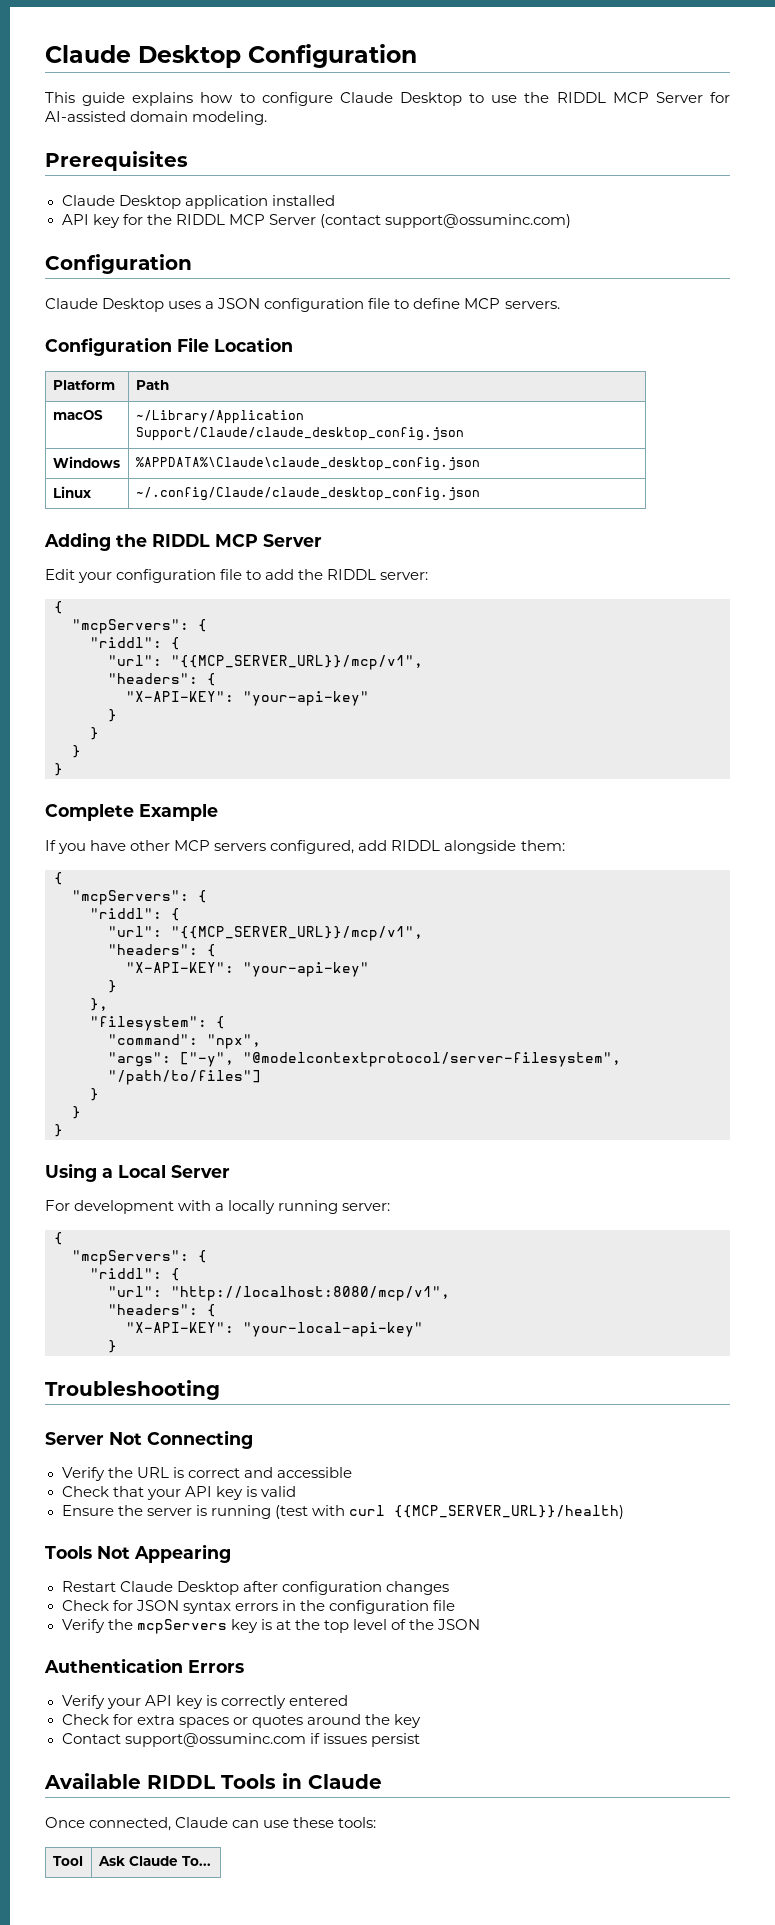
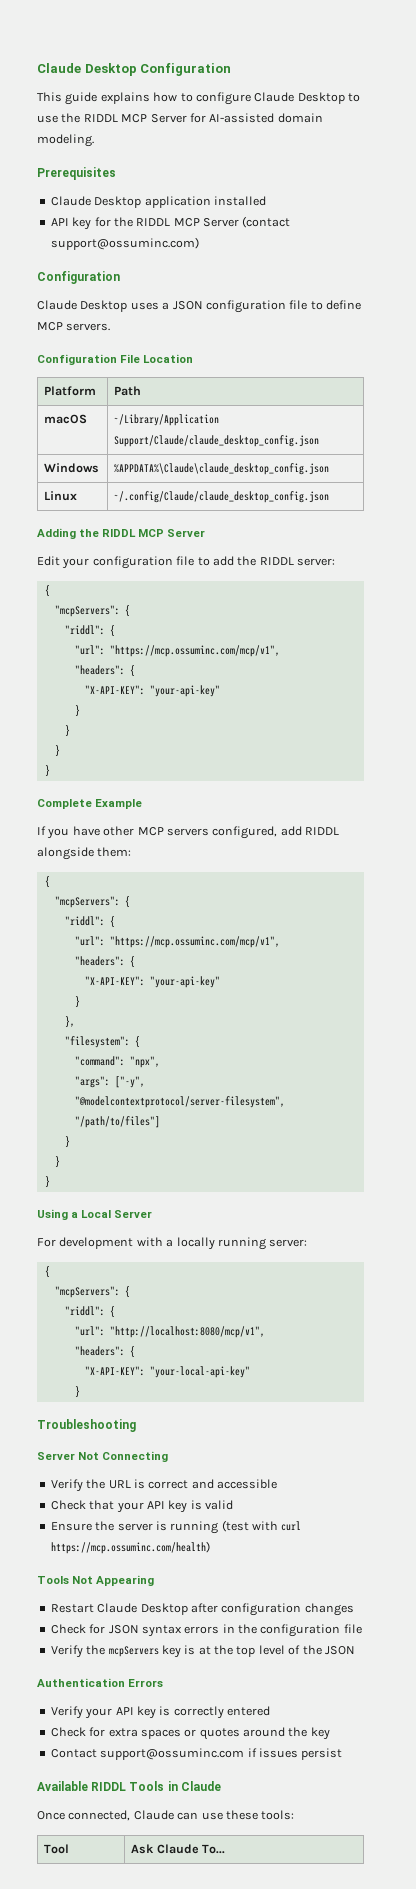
[171,655,423,670] "{{MCP_SERVER_URL}}/mcp/v1", -> [109,645,280,657] "https://mcp.ossuminc.com/mcp/v1",
[171,926,423,941] "{{MCP_SERVER_URL}}/mcp/v1", -> [109,936,280,948] "https://mcp.ossuminc.com/mcp/v1",
[393,1505,624,1519] {{MCP_SERVER_URL}}/health) -> [50,1541,210,1554] https://mcp.ossuminc.com/health)

